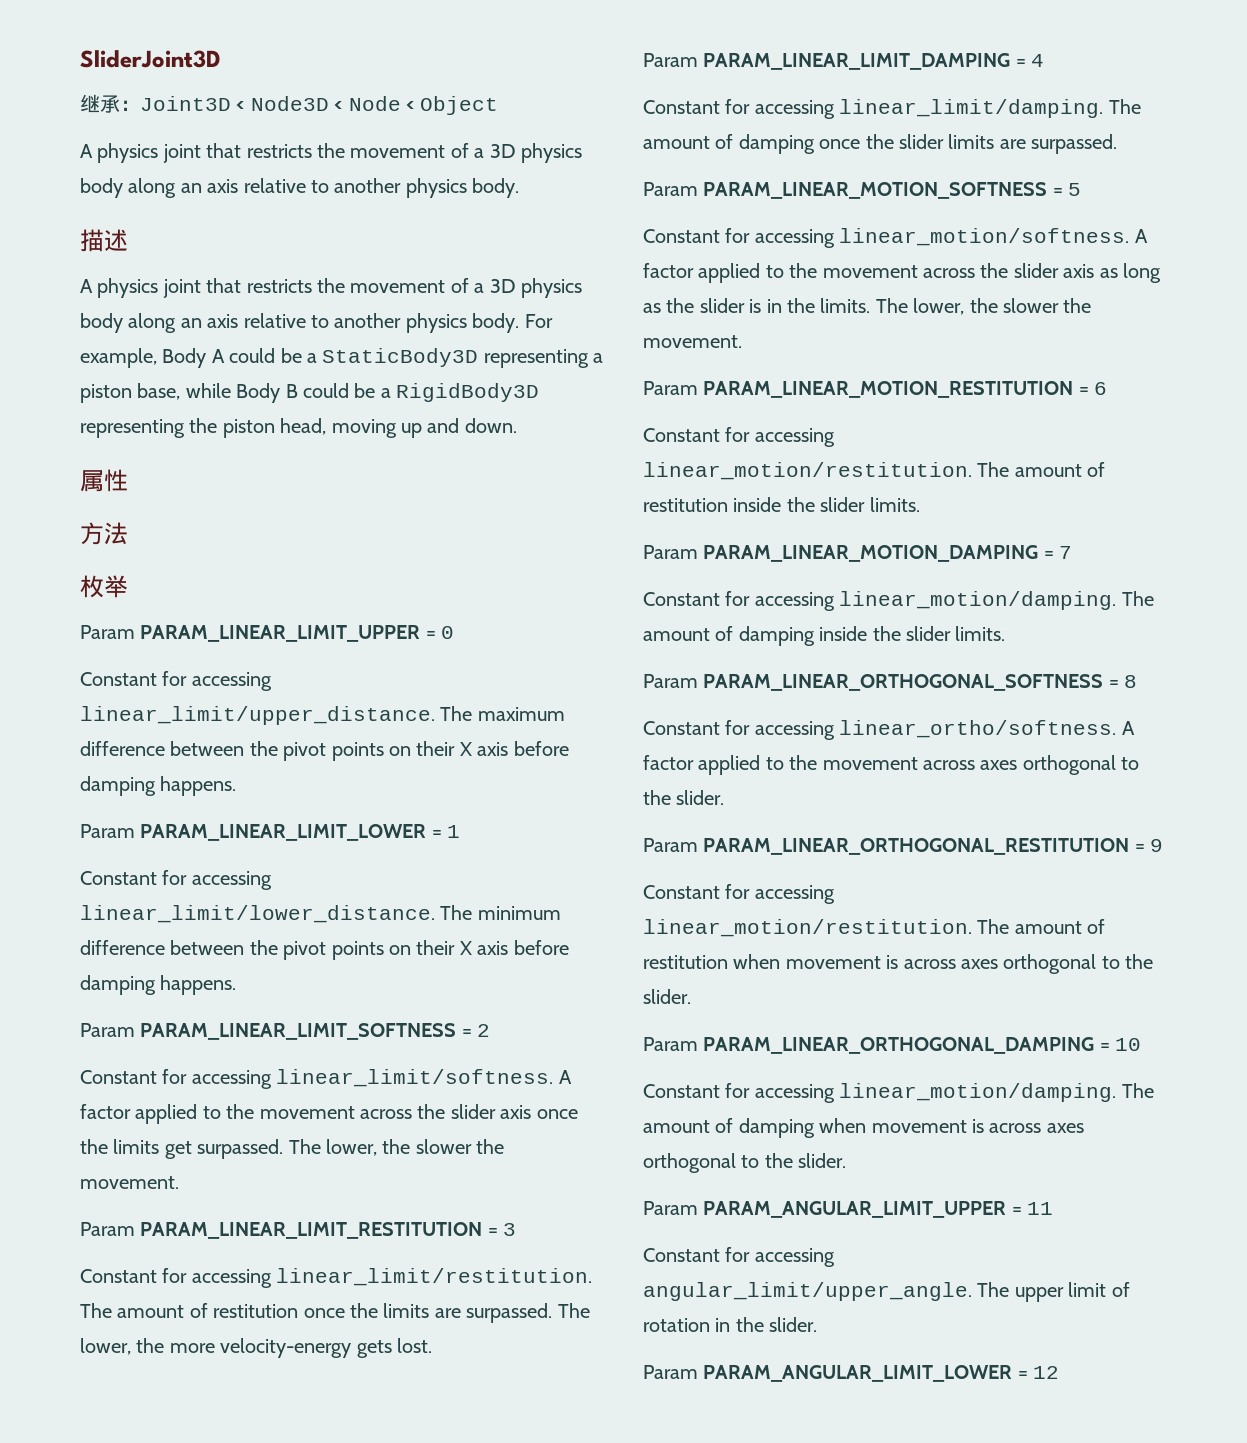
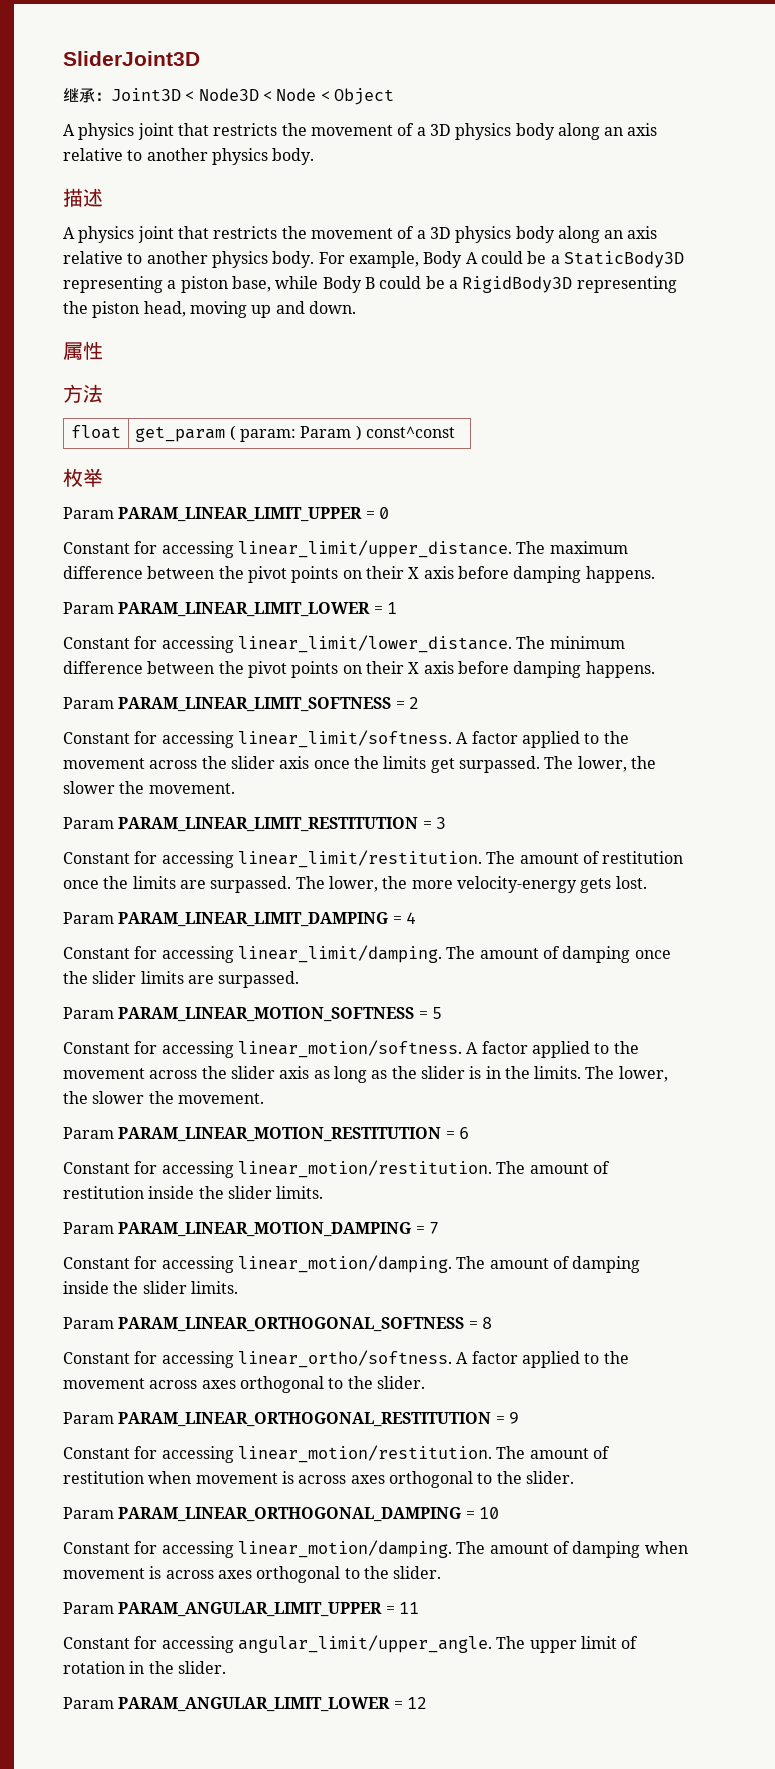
(128, 533) none -> [71,425,121,439] [135,425,455,442] // float | get_param ( param: Param ) const^const

